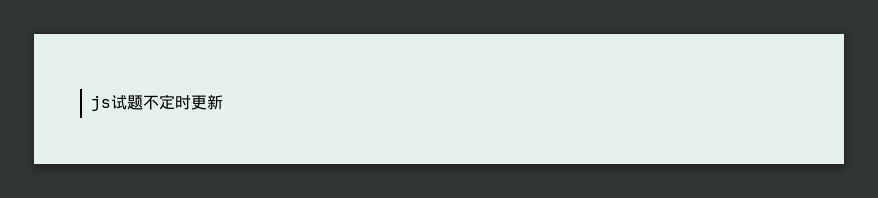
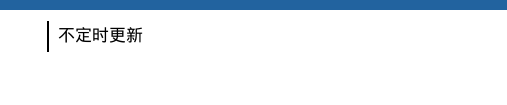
[91,95,144,111] js试题 -> (58, 35) none

